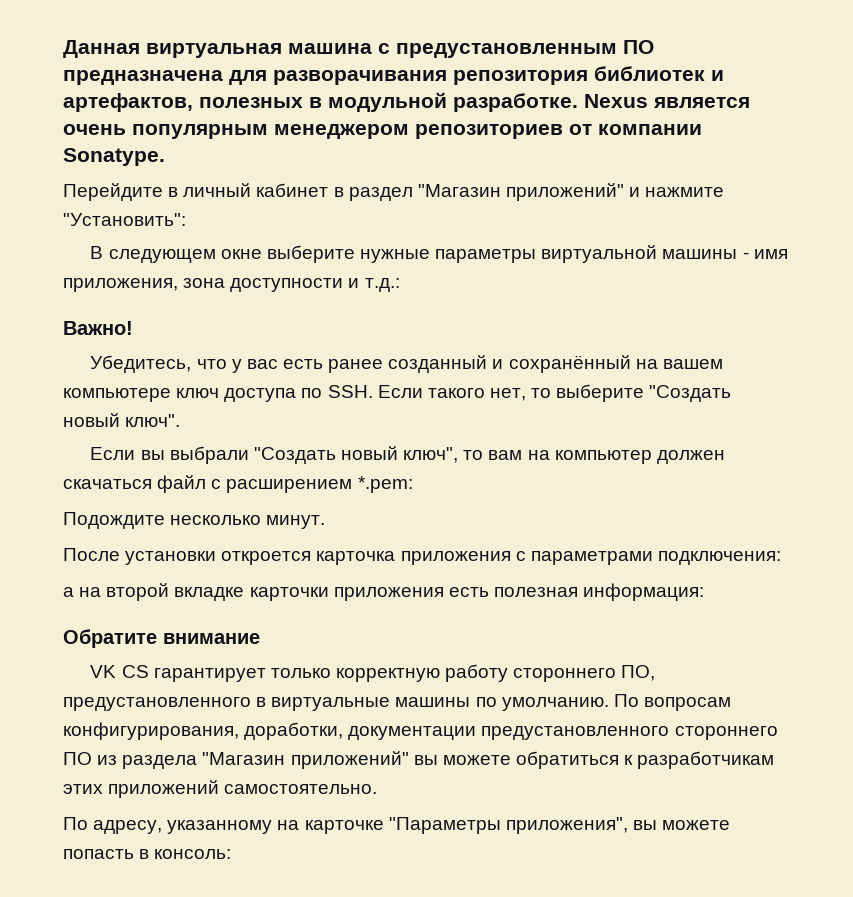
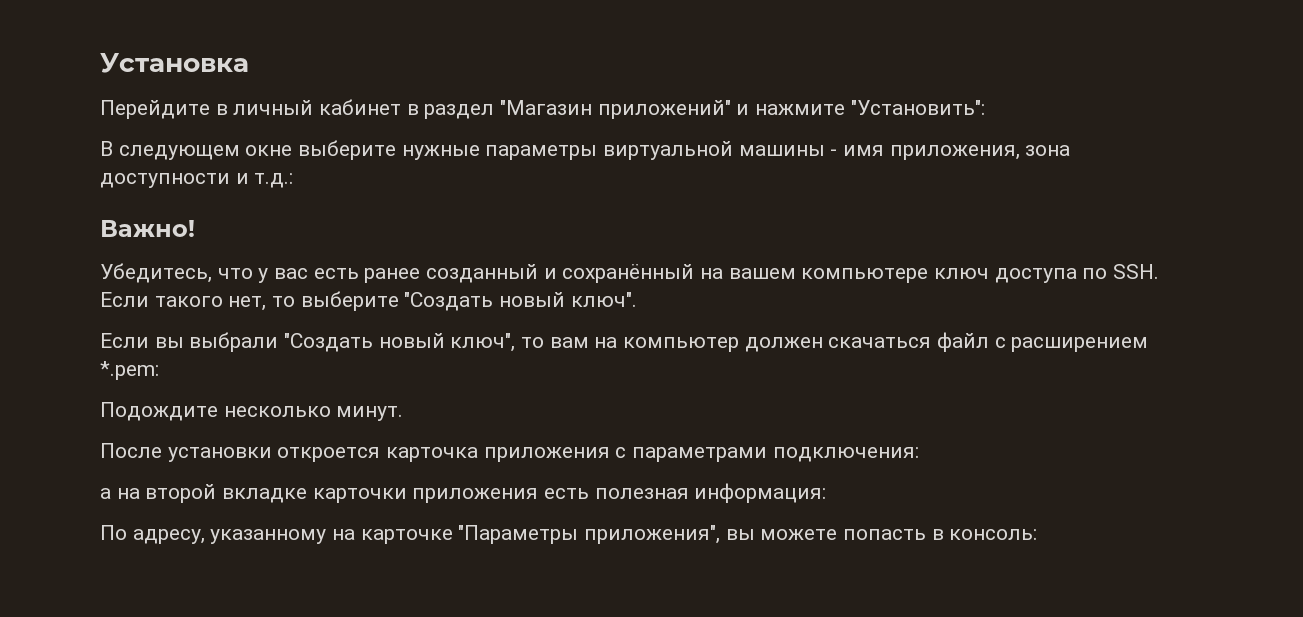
[63,40,654,58] [63,66,724,85] [63,92,750,112] [63,124,702,139] [63,148,165,166] Данная виртуальная машина с предустановленным ПО предназначена для разворачивания репозитория библиотек и артефактов, полезных в модульной разработке. Nexus является очень популярным менеджером репозиториев от компании Sonatype. -> [100,53,249,73] Установка
[63,629,260,648] [90,664,656,682] [63,694,731,711] [63,722,778,740] [63,751,775,769] [63,780,378,798] // Обратите внимание // VK CS гарантирует только корректную работу стороннего ПО, предустановленного в виртуальные машины по умолчанию. По вопросам конфигурирования, доработки, документации предустановленного стороннего ПО из раздела "Магазин приложений" вы можете обратиться к разработчикам этих приложений самостоятельно. -> (827, 493) none

